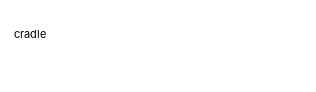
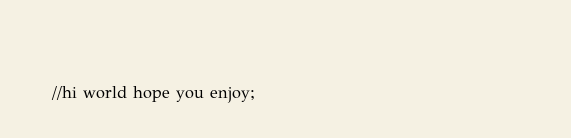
[14,30,46,38] cradle -> [51,86,255,103] //hi world hope you enjoy;

